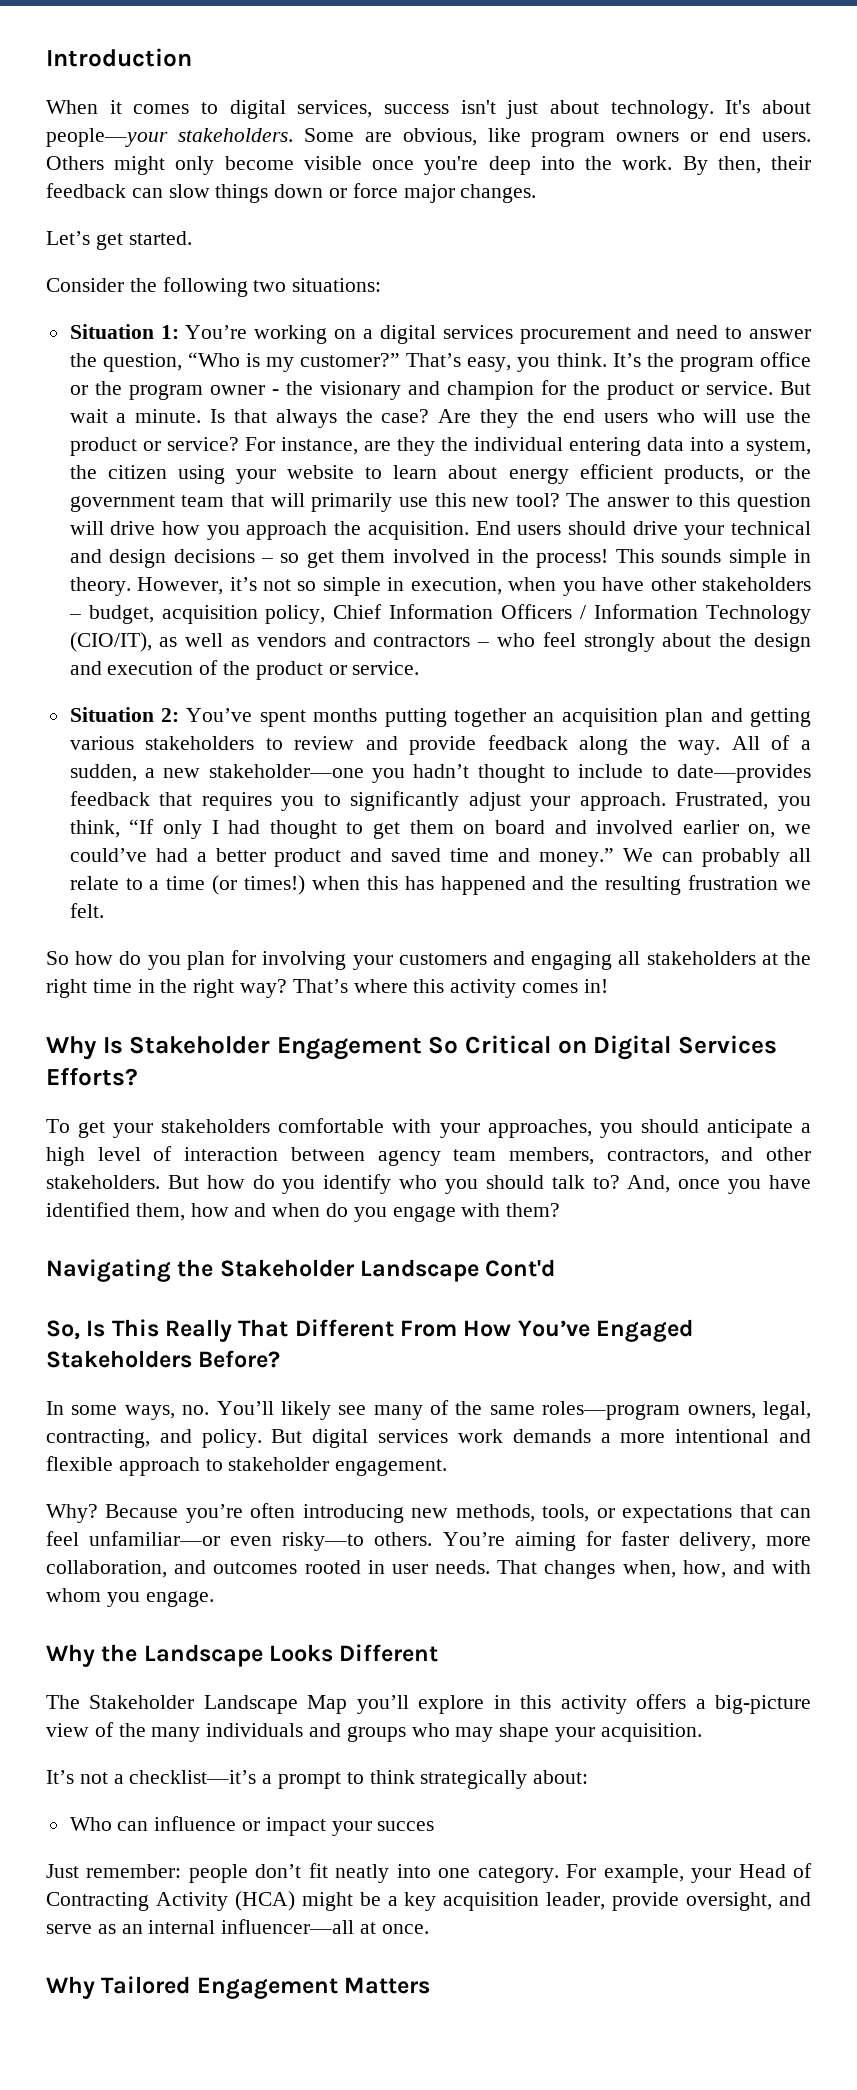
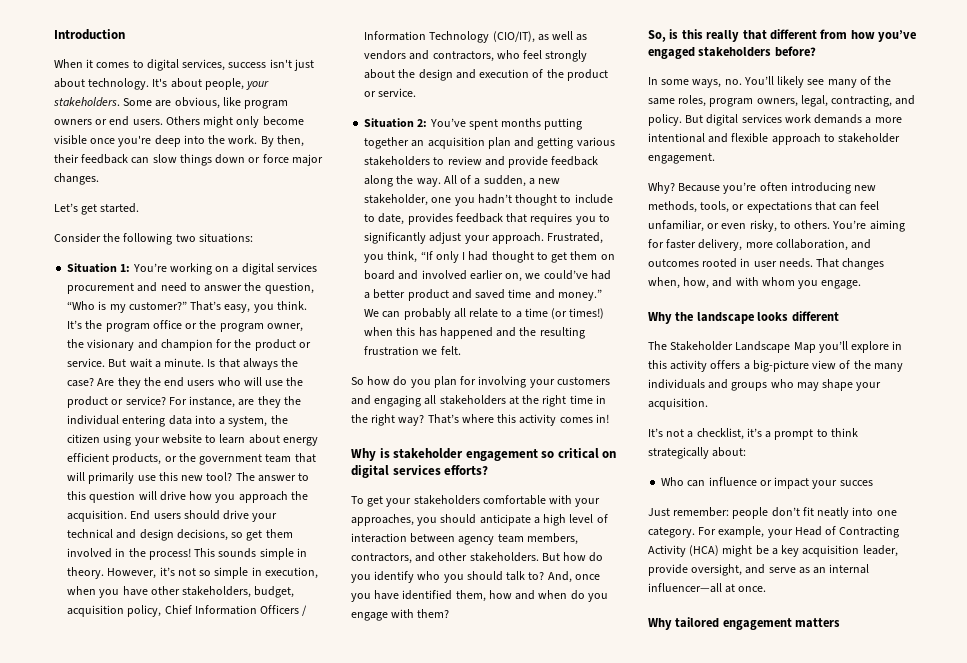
[46,128,168,147] people—your -> [204,78,270,90] people, your
[209,385,279,395] owner - -> [266,323,303,332] owner,
[173,549,274,563] decisions – -> [176,529,228,541] decisions,
[702,577,811,591] [68,614,81,619] stakeholders – -> [182,586,252,598] stakeholders,
[373,635,490,647] contractors – -> [432,51,494,62] contractors,
[208,764,364,778] stakeholder—one -> [364,194,452,206] stakeholder, one
[677,764,811,783] date—provides -> [378,213,453,225] date, provides
[102,1035,777,1060] [46,1068,138,1086] Is Stakeholder Engagement So Critical on Digital Services Efforts? -> [379,448,617,461] [351,465,489,478] is stakeholder engagement so critical on digital services efforts?
[46,1259,556,1282] [46,1319,694,1342] [46,1350,281,1368] Navigating the Stakeholder Landscape Cont'd // So, Is This Really That Different From How You’ve Engaged Stakeholders Before? -> [648,29,916,42] [648,46,816,59] So, is this really that different from how you’ve engaged stakeholders before?
[542,1401,681,1420] roles—program -> [678,95,754,107] roles, program
[89,1531,365,1551] unfamiliar—or even risky—to -> [648,220,791,232] unfamiliar, or even risky, to
[143,1644,439,1667] Landscape Looks Different -> [696,311,839,324] landscape looks different
[129,1770,257,1784] checklist—it’s -> [696,428,762,440] checklist, it’s
[101,1976,431,1999] Tailored Engagement Matters -> [675,617,841,630] tailored engagement matters

